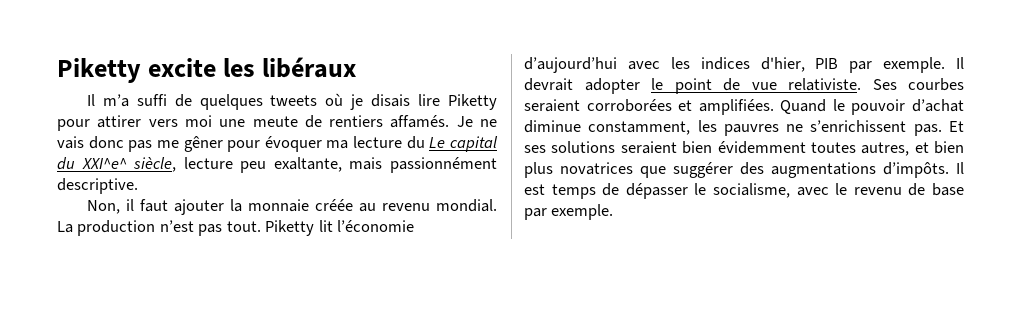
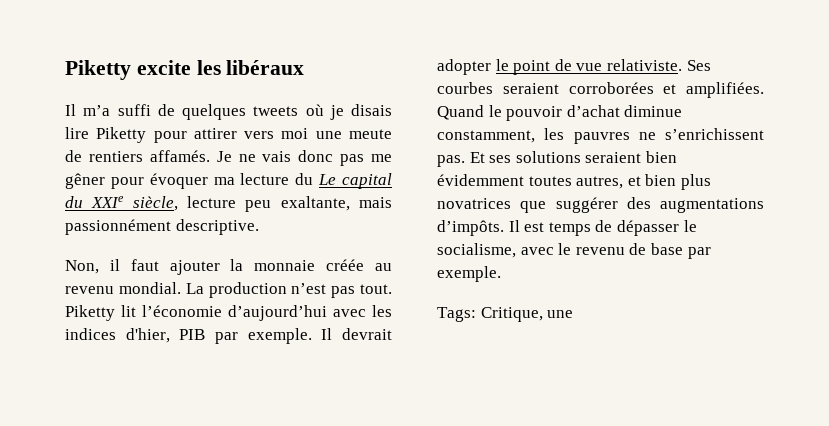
[81,158,127,169] XXI^e^ -> [91,196,125,208] XXIe
(614, 212) none -> [437,307,574,322] // Tags: Critique, une

